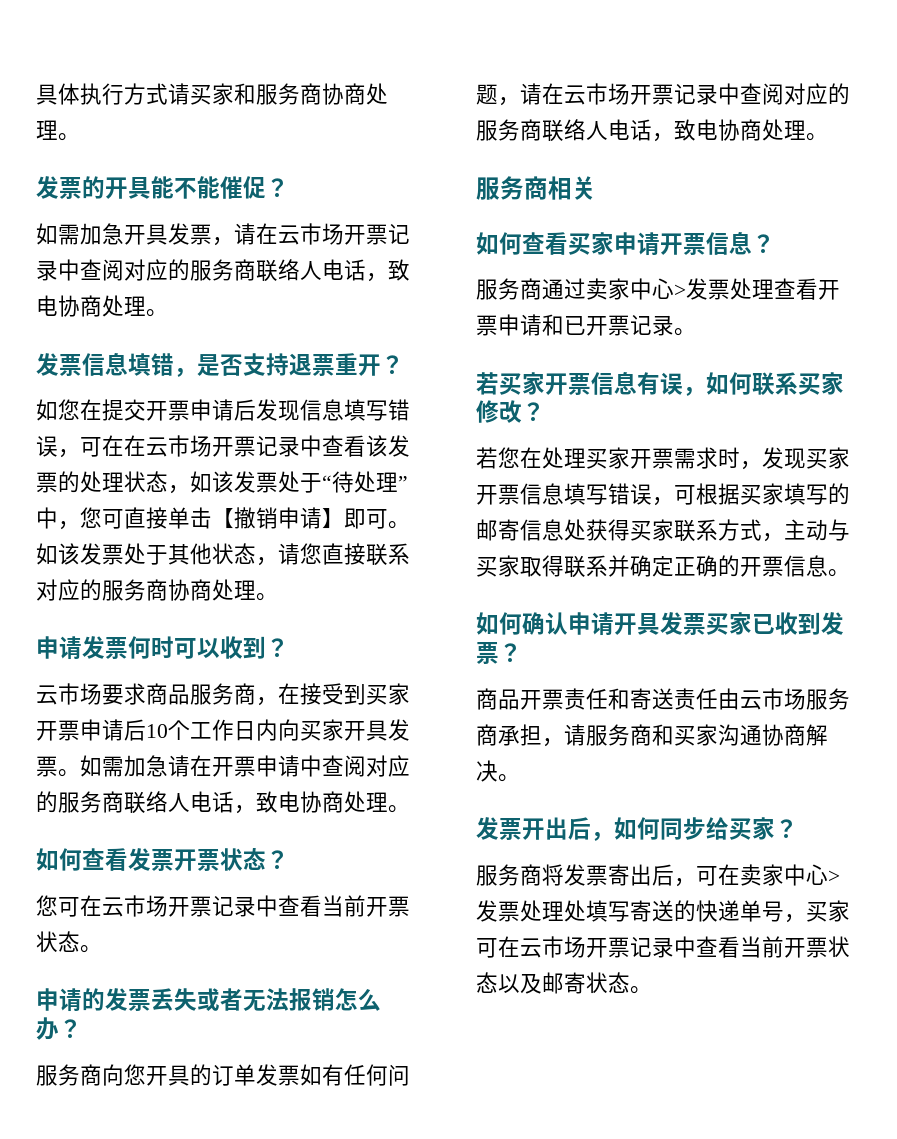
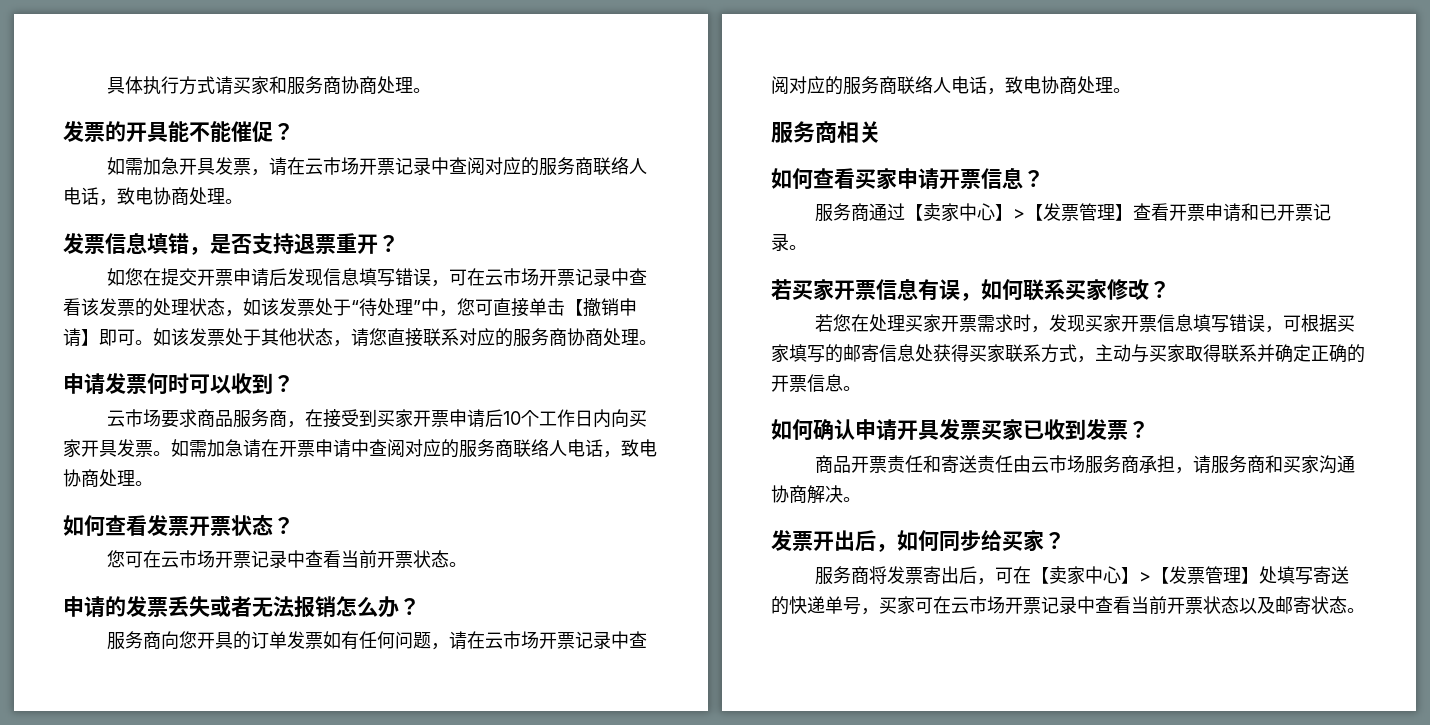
[124,435,146,456] 在 -> (486, 277) none
[586,278,774,300] 卖家中心>发票处理 -> [905,203,1134,222] 【卖家中心】>【发票管理】
[740,864,840,886] [476,900,564,922] 卖家中心>发票处理 -> [1031,566,1260,585] 【卖家中心】>【发票管理】

